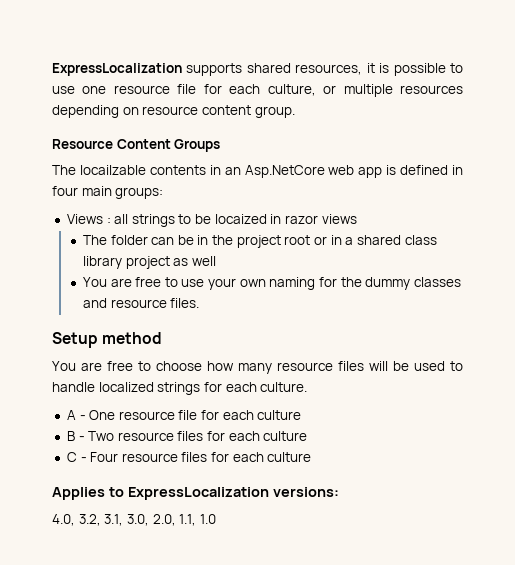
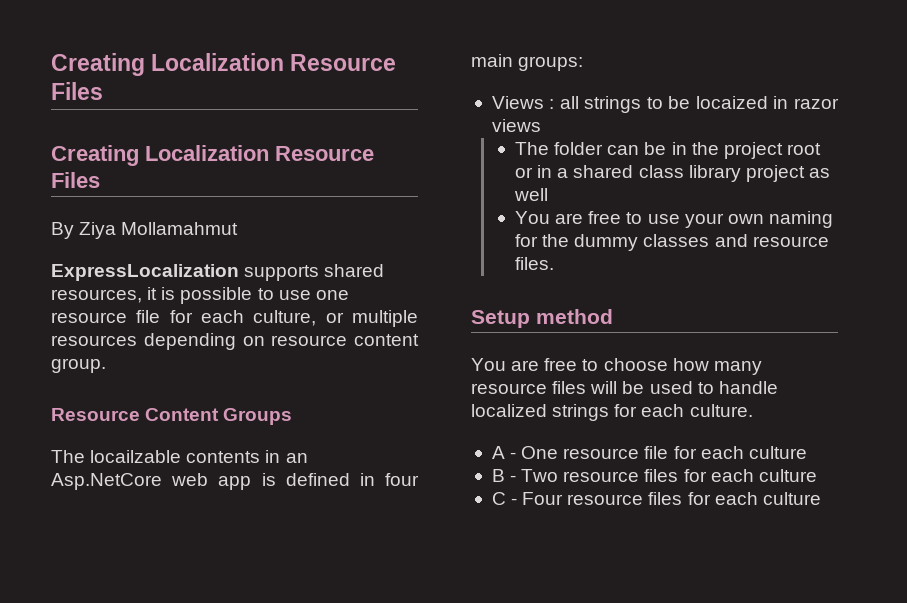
(52, 69) none -> [51,53,397,76] [51,82,103,100] [51,145,374,166] [51,172,100,188] [51,222,239,239] Creating Localization Resource Files // Creating Localization Resource Files // By Ziya Mollamahmut //
[52,487,339,500] [52,514,216,526] // Applies to ExpressLocalization versions: // 4.0, 3.2, 3.1, 3.0, 2.0, 1.1, 1.0 -> (821, 498) none

